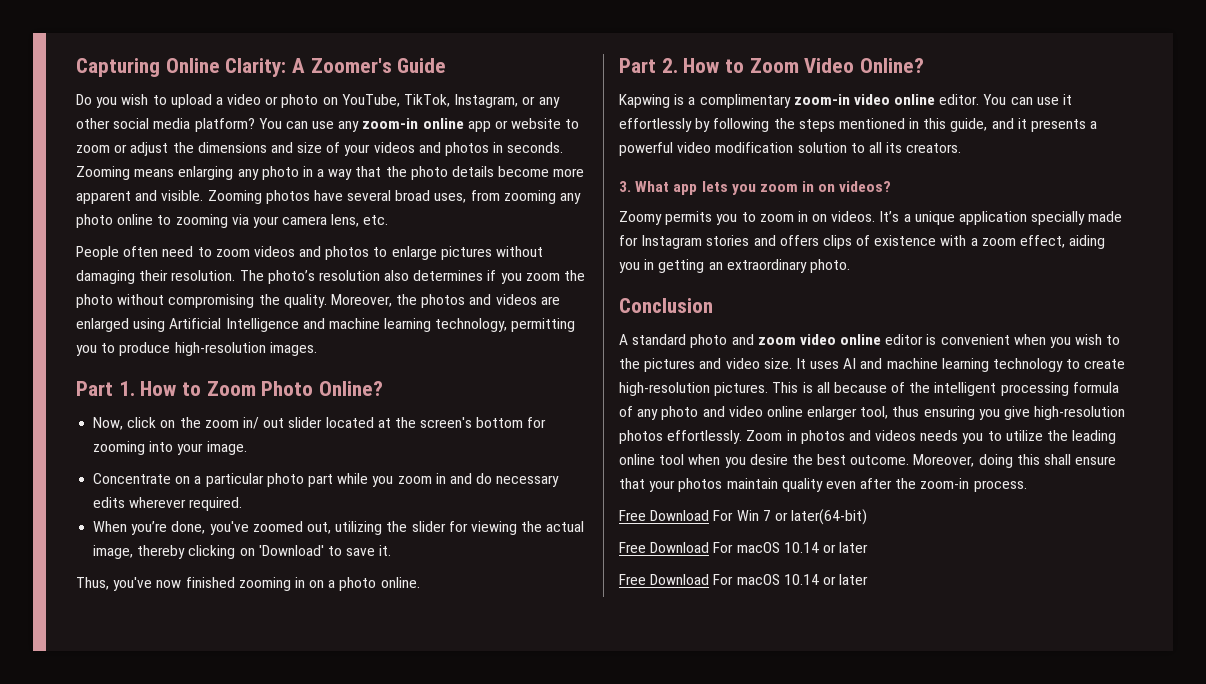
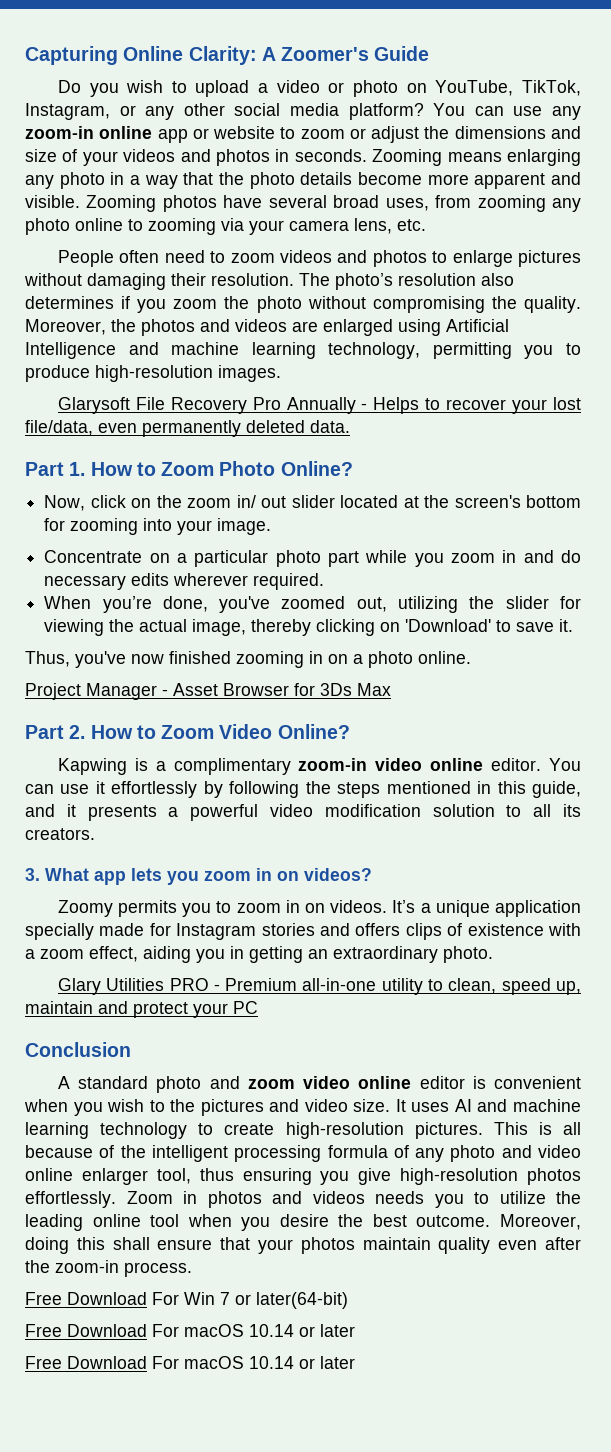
(317, 349) none -> [57,397,582,414] [25,420,350,437] // Glarysoft File Recovery Pro Annually - Helps to recover your lost file/data, even permanently deleted data.
(420, 582) none -> [25,683,391,700] // Project Manager - Asset Browser for 3Ds Max
(850, 266) none -> [57,978,581,995] [25,1001,258,1018] // Glary Utilities PRO - Premium all-in-one utility to clean, speed up, maintain and protect your PC

